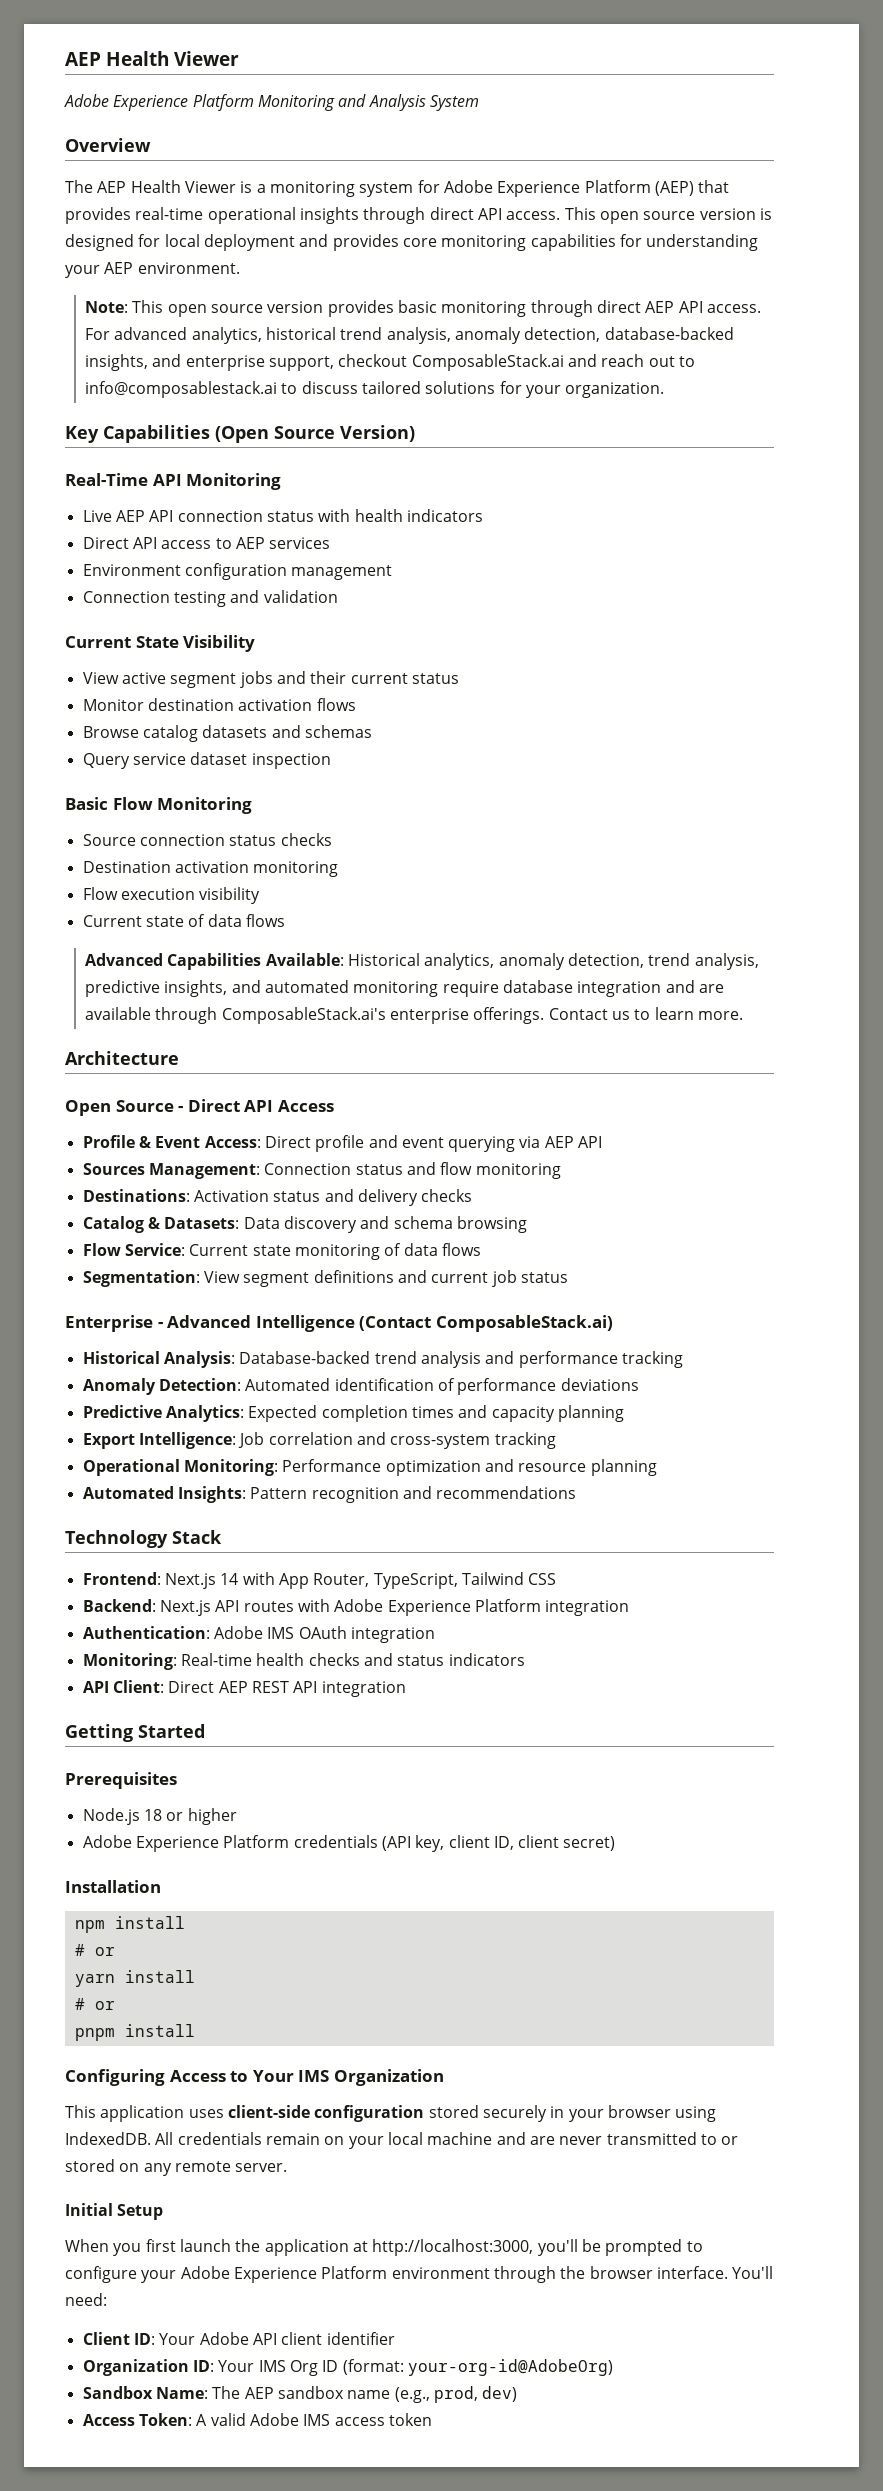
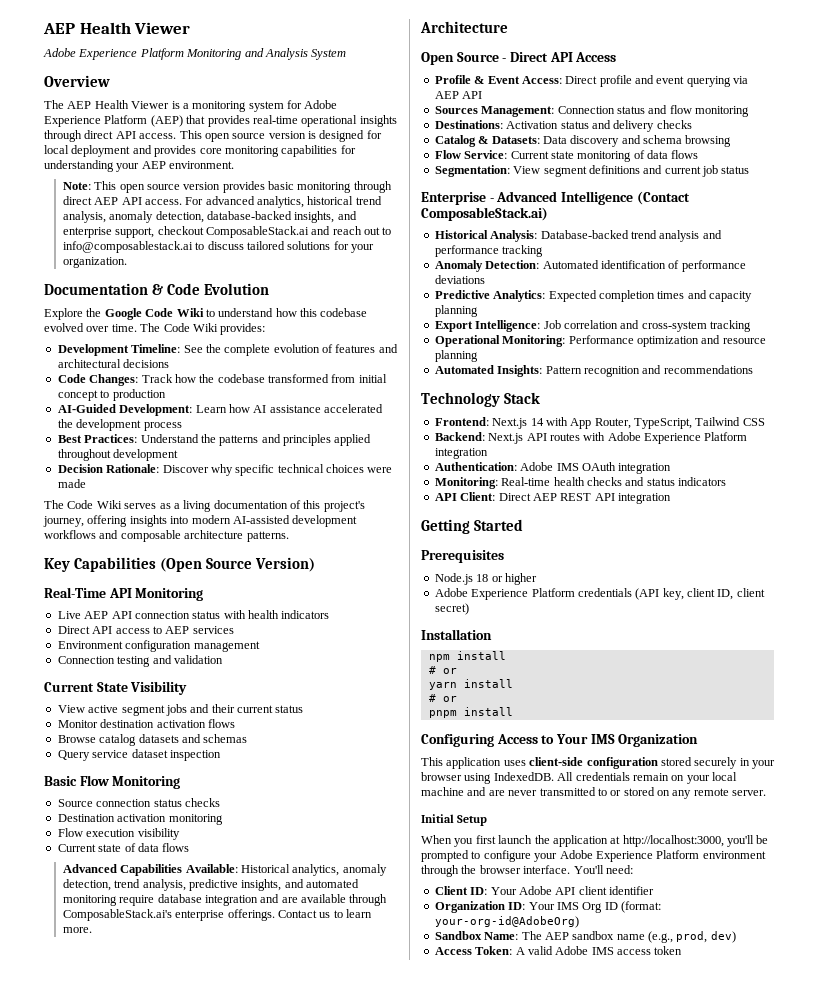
(665, 390) none -> [44,283,270,295] [44,308,368,320] [44,323,266,335] [57,344,398,356] [57,359,170,368] [57,374,387,386] [57,389,166,401] [57,404,383,416] [57,419,182,431] [57,434,372,446] [57,449,179,461] [57,464,393,476] [57,479,86,488] [44,500,365,512] [43,515,358,527] [44,530,289,542] // Documentation & Code Evolution // Explore the Google Code Wiki to understand how this codebase evolved over time. The Code Wiki provides: // Development Timeline: See the complete evolution of features and architectural decisions // Code Changes: Track how the codebase transformed from initial concept to production // AI-Guided Development: Learn how AI assistance accelerated the development process // Best Practices: Understand the patterns and principles applied throughout development // Decision Rationale: Discover why specific technical choices were made // The Code Wiki serves as a living documentation of this project's journey, offering insights into modern AI-assisted development workflows and composable architecture patterns.

